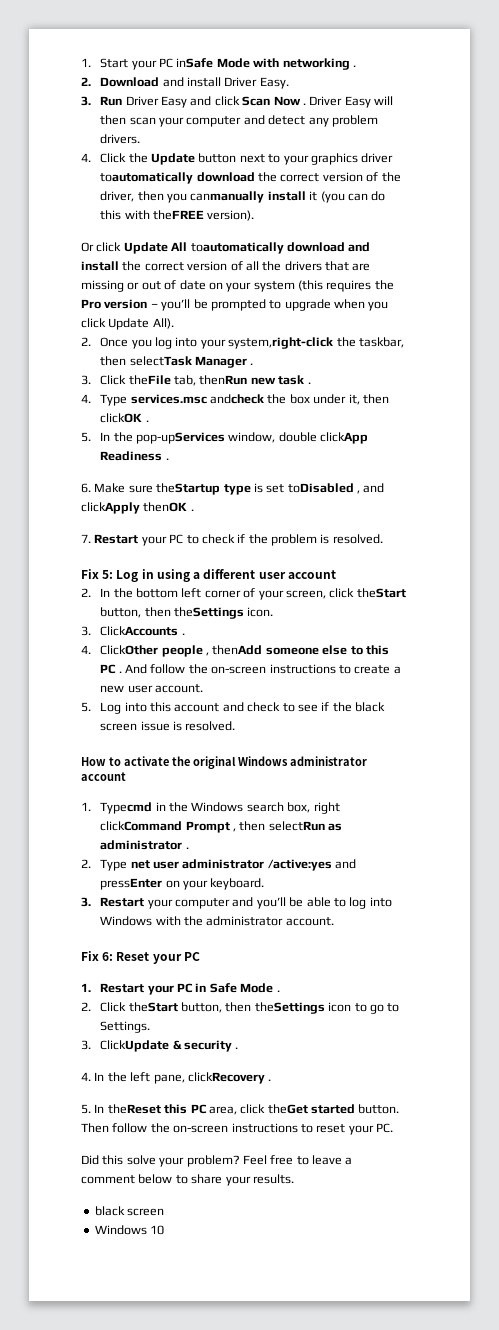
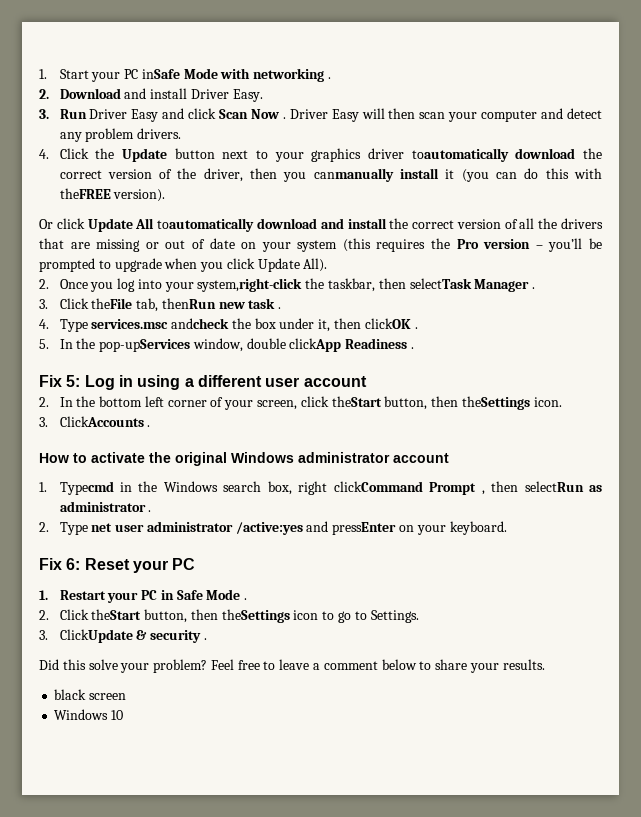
[81,483,385,495] [81,502,194,514] [81,534,383,546] // 6. Make sure theStartup type is set toDisabled , and clickApply thenOK . // 7. Restart your PC to check if the problem is resolved. -> (414, 348) none
[81,645,389,657] [100,664,401,674] [100,684,204,693] [81,702,386,714] [100,721,236,731] // 4. ClickOther people , thenAdd someone else to this PC . And follow the on-screen instructions to create a new user account. // 5. Log into this account and check to see if the black screen issue is resolved. -> (151, 426) none
[81,897,392,909] [100,916,334,926] // 3. Restart your computer and you’ll be able to log into Windows with the administrator account. -> (507, 528) none
[81,1072,272,1084] [81,1104,400,1115] [81,1123,393,1135] // 4. In the left pane, clickRecovery . // 5. In theReset this PC area, click theGet started button. Then follow the on-screen instructions to reset your PC. -> (207, 639) none

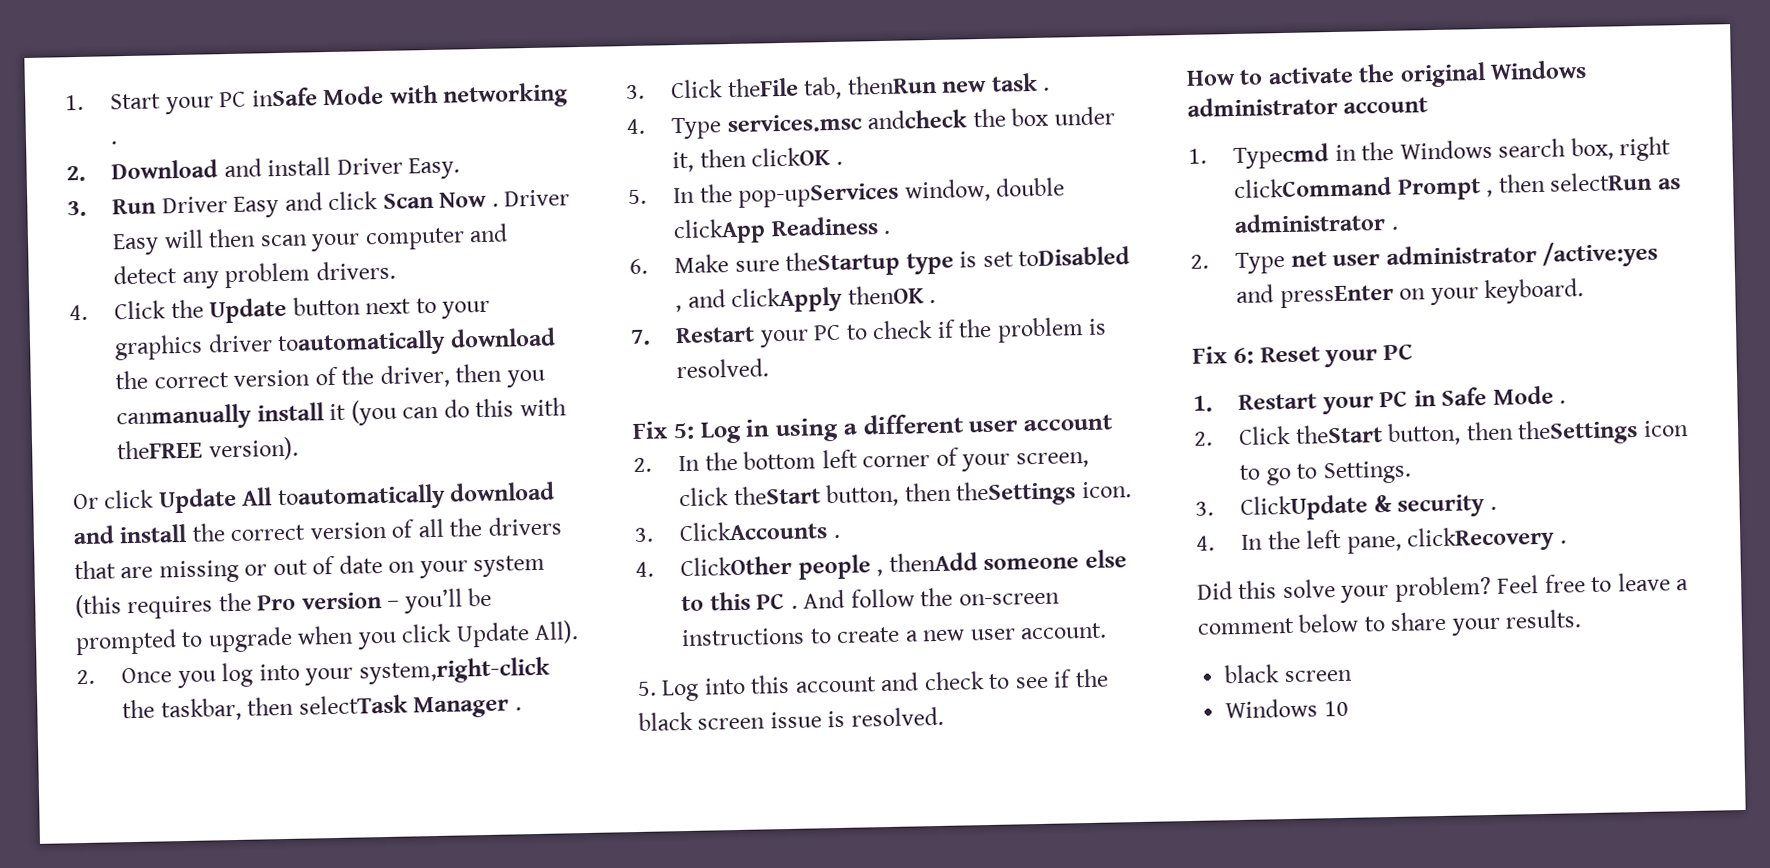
(414, 348) none -> [629,246,1131,277] [675,285,937,314] [630,317,1108,348] [676,358,770,379] // 6. Make sure theStartup type is set toDisabled , and clickApply thenOK . // 7. Restart your PC to check if the problem is resolved.
(151, 426) none -> [635,549,1127,580] [681,587,1060,612] [681,622,1108,647] [637,668,1109,702] [638,706,944,731] // 4. ClickOther people , thenAdd someone else to this PC . And follow the on-screen instructions to create a new user account. // 5. Log into this account and check to see if the black screen issue is resolved.
(207, 639) none -> [1196,525,1567,554] // 4. In the left pane, clickRecovery .

